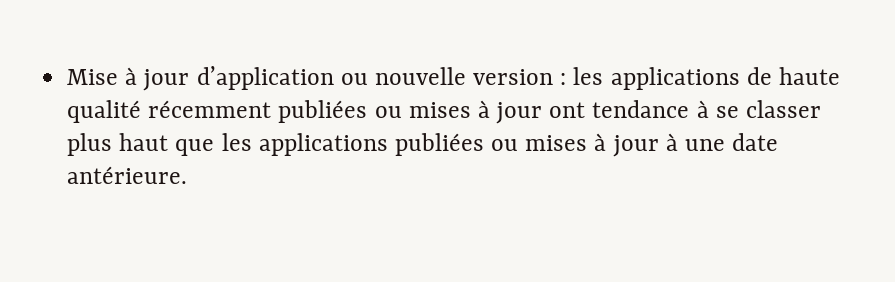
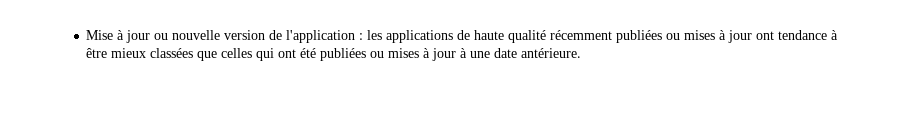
[196,66,334,90] d’application -> (151, 36) none
(554, 77) none -> [269,30,356,43] de l'application
[715,100,821,118] [67,133,388,156] se classer plus haut que les applications -> [86,48,317,61] être mieux classées que celles qui ont été

